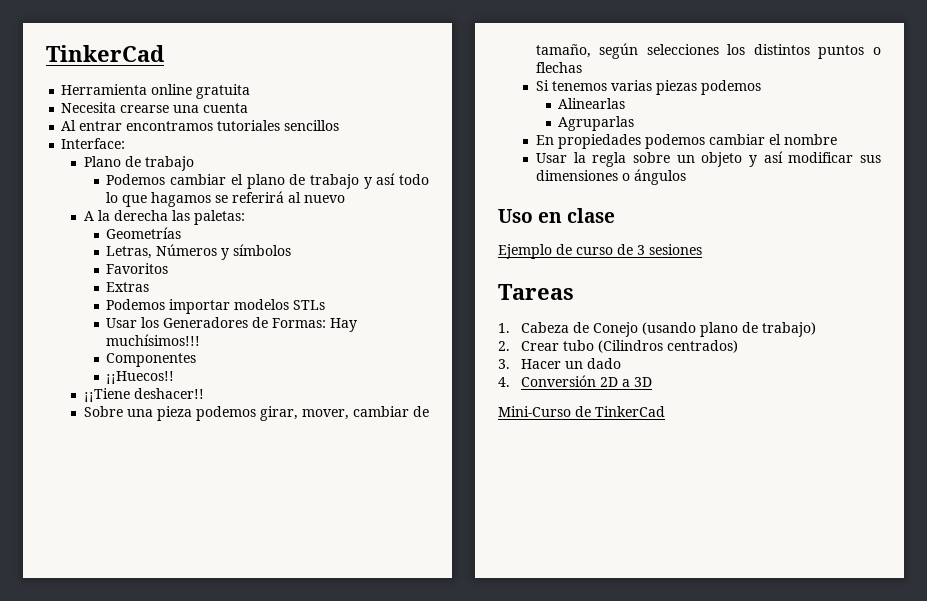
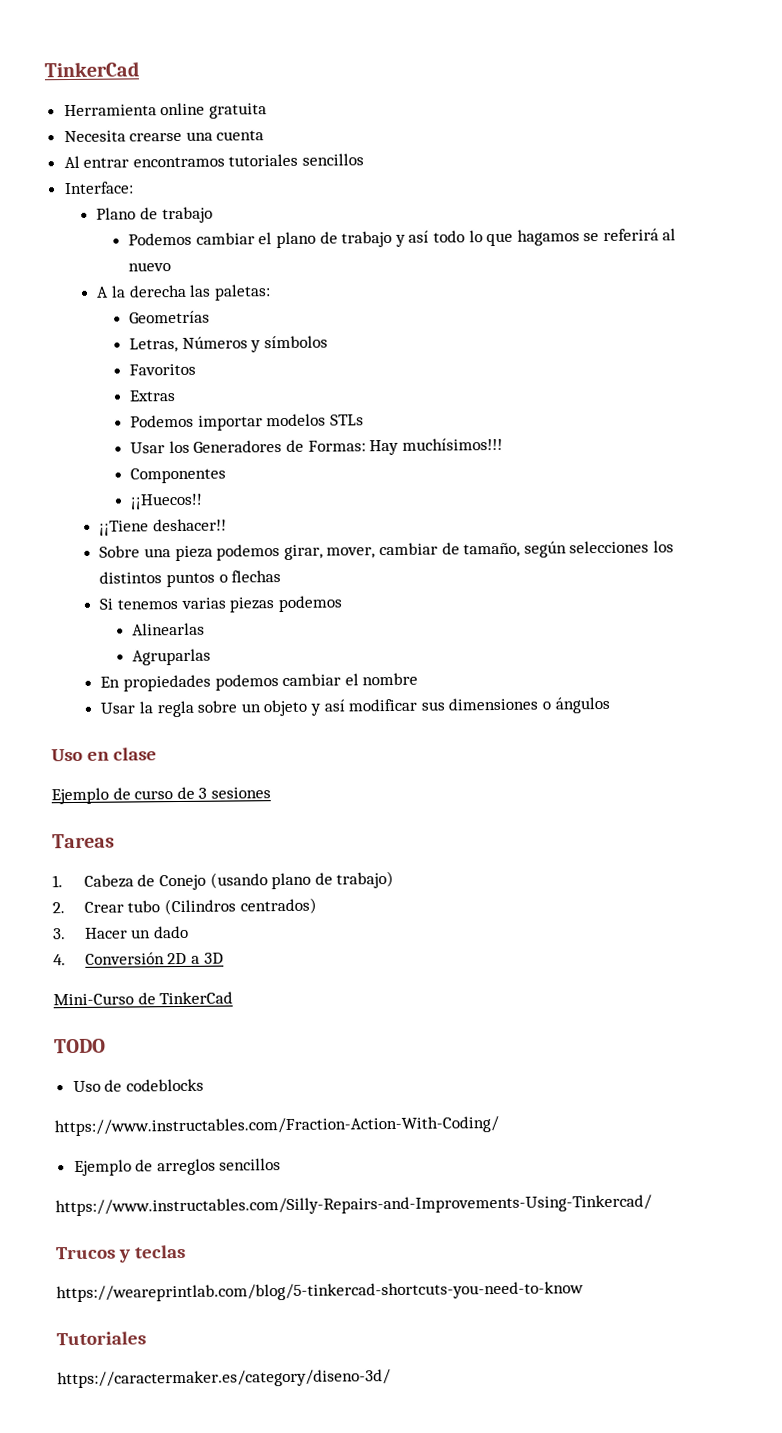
(665, 411) none -> [54,1038,106,1054] [72,1078,204,1093] [54,1116,499,1137] [73,1158,282,1177] [55,1194,652,1217] [55,1244,186,1263] [56,1281,584,1303] [56,1331,146,1346] [57,1369,391,1389] // TODO // Uso de codeblocks // https://www.instructables.com/Fraction-Action-With-Coding/ // Ejemplo de arreglos sencillos // https://www.instructables.com/Silly-Repairs-and-Improvements-Using-Tinkercad/ // Trucos y teclas // https://weareprintlab.com/blog/5-tinkercad-shortcuts-you-need-to-know // Tutoriales // https://caractermaker.es/category/diseno-3d/

